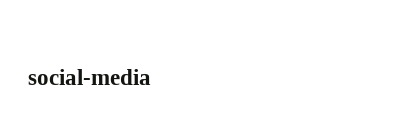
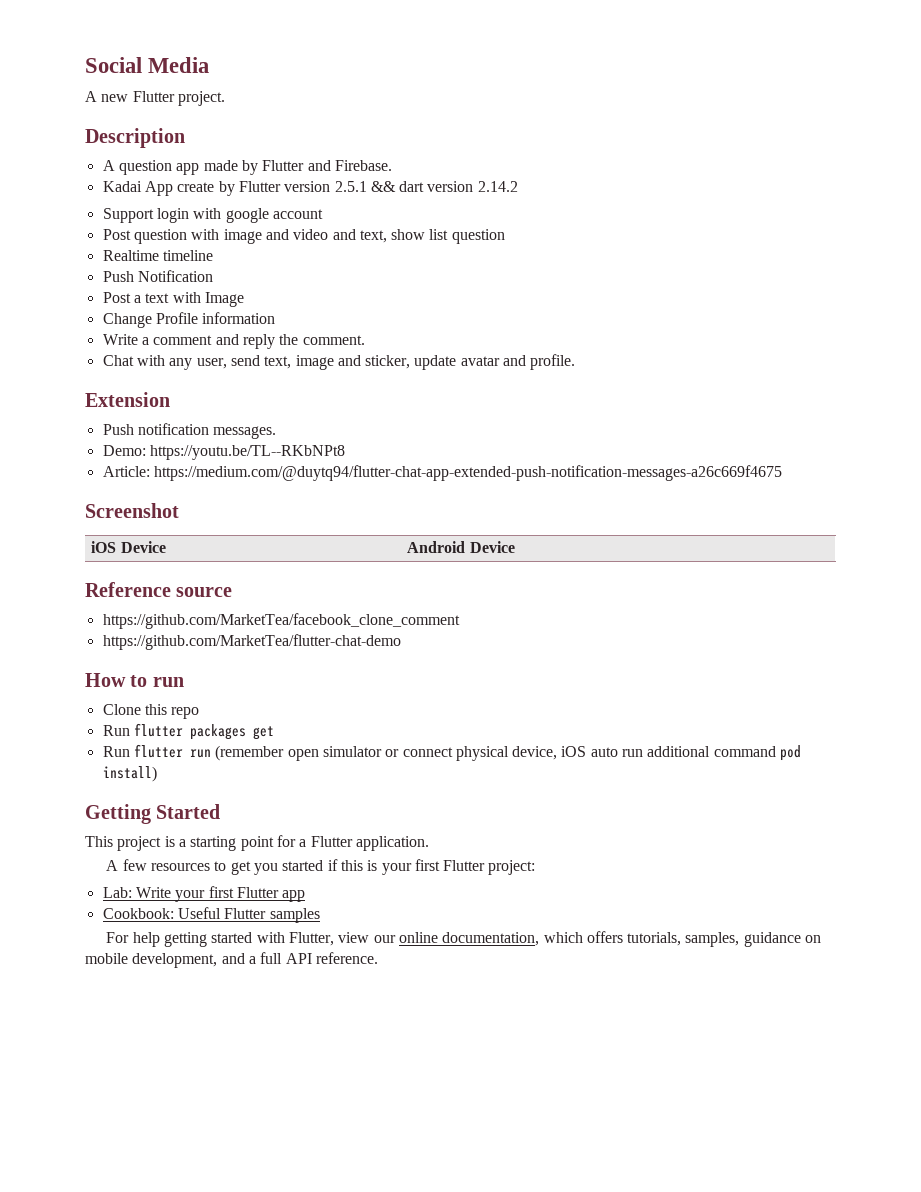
[28,69,151,85] social-media -> [85,57,210,73] [85,91,225,106] [85,128,185,148] [102,160,392,175] [102,181,518,196] [102,208,323,223] [102,229,505,244] [102,250,213,261] [102,270,213,282] [102,292,244,307] [102,312,276,328] [102,334,365,349] [102,354,576,370] [85,392,170,407] [102,423,277,439] [102,445,345,460] [102,465,782,481] [85,503,179,518] [91,541,166,553] [407,541,515,553] [85,582,233,597] [102,613,460,629] [102,634,401,650] [85,673,184,687] [102,704,200,719] [102,723,274,740] [102,744,802,761] [102,766,157,782] [85,804,221,824] [85,835,429,851] [106,859,536,875] [102,886,306,902] [102,907,320,923] [106,931,822,947] [85,952,378,968] Social Media // A new Flutter project. // Description // A question app made by Flutter and Firebase. // Kadai App create by Flutter version 2.5.1 && dart version 2.14.2 // Support login with google account // Post question with image and video and text, show list question // Realtime timeline // Push Notification // Post a text with Image // Change Profile information // Write a comment and reply the comment. // Chat with any user, send text, image and sticker, update avatar and profile. // Extension // Push notification messages. // Demo: https://youtu.be/TL--RKbNPt8 // Article: https://medium.com/@duytq94/flutter-chat-app-extended-push-notification-messages-a26c669f4675 // Screenshot // iOS Device | Android Device // Reference source // https://github.com/MarketTea/facebook_clone_comment // https://github.com/MarketTea/flutter-chat-demo // How to run // Clone this repo // Run flutter packages get // Run flutter run (remember open simulator or connect physical device, iOS auto run additional command pod install) // Getting Started // This project is a starting point for a Flutter application. // A few resources to get you started if this is your first Flutter project: // Lab: Write your first Flutter app // Cookbook: Useful Flutter samples // For help getting started with Flutter, view our online documentation, which offers tutorials, samples, guidance on mobile development, and a full API reference.

